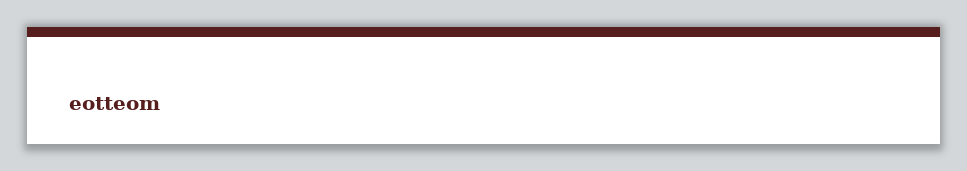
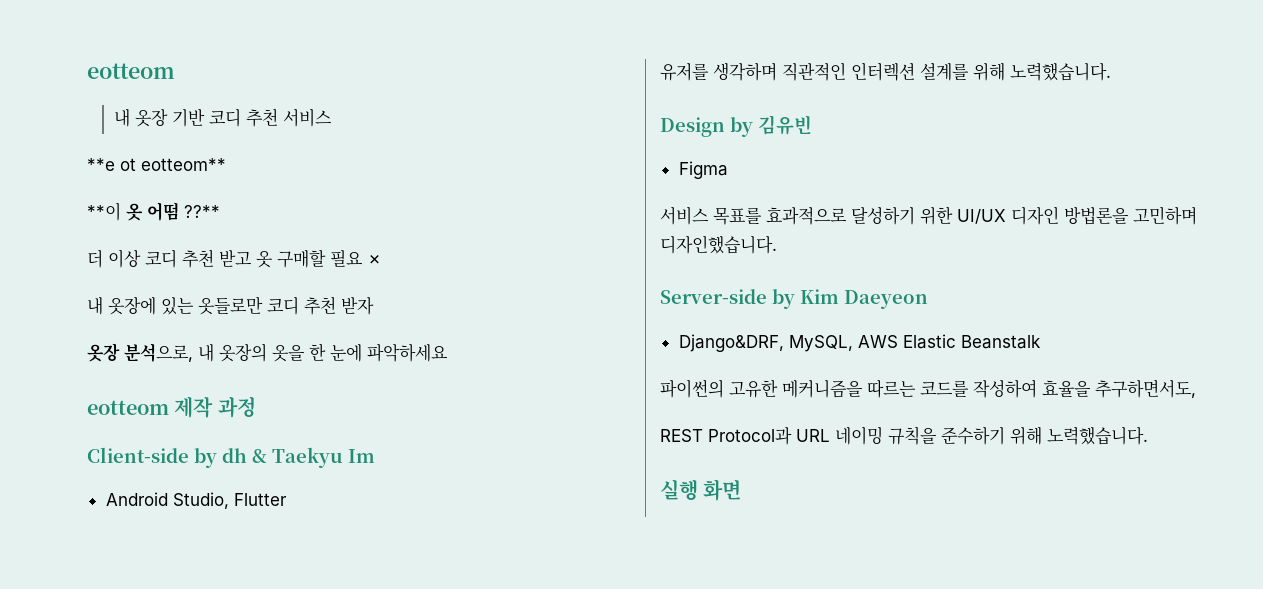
[69,97,160,110] eotteom -> [87,63,175,79] [113,108,332,127] [87,158,226,171] [87,202,220,221] [87,249,382,268] [87,296,374,315] [87,343,448,362] [87,396,256,418] [87,447,375,468] [105,492,287,509] [660,62,1111,81] [660,115,812,137] [678,161,728,179] [660,206,1197,225] [660,235,777,254] [660,289,928,309] [678,334,1041,352] [660,379,1196,398] [660,426,1148,445] [660,479,742,501] eotteom // 내 옷장 기반 코디 추천 서비스 // **e ot eotteom** // **이 옷 어떰 ??** // 더 이상 코디 추천 받고 옷 구매할 필요 ✗ // 내 옷장에 있는 옷들로만 코디 추천 받자 // 옷장 분석으로, 내 옷장의 옷을 한 눈에 파악하세요 // eotteom 제작 과정 // Client-side by dh & Taekyu Im // Android Studio, Flutter // 유저를 생각하며 직관적인 인터렉션 설계를 위해 노력했습니다. // Design by 김유빈 // Figma // 서비스 목표를 효과적으로 달성하기 위한 UI/UX 디자인 방법론을 고민하며 디자인했습니다. // Server-side by Kim Daeyeon // Django&DRF, MySQL, AWS Elastic Beanstalk // 파이썬의 고유한 메커니즘을 따르는 코드를 작성하여 효율을 추구하면서도, // REST Protocol과 URL 네이밍 규칙을 준수하기 위해 노력했습니다. // 실행 화면

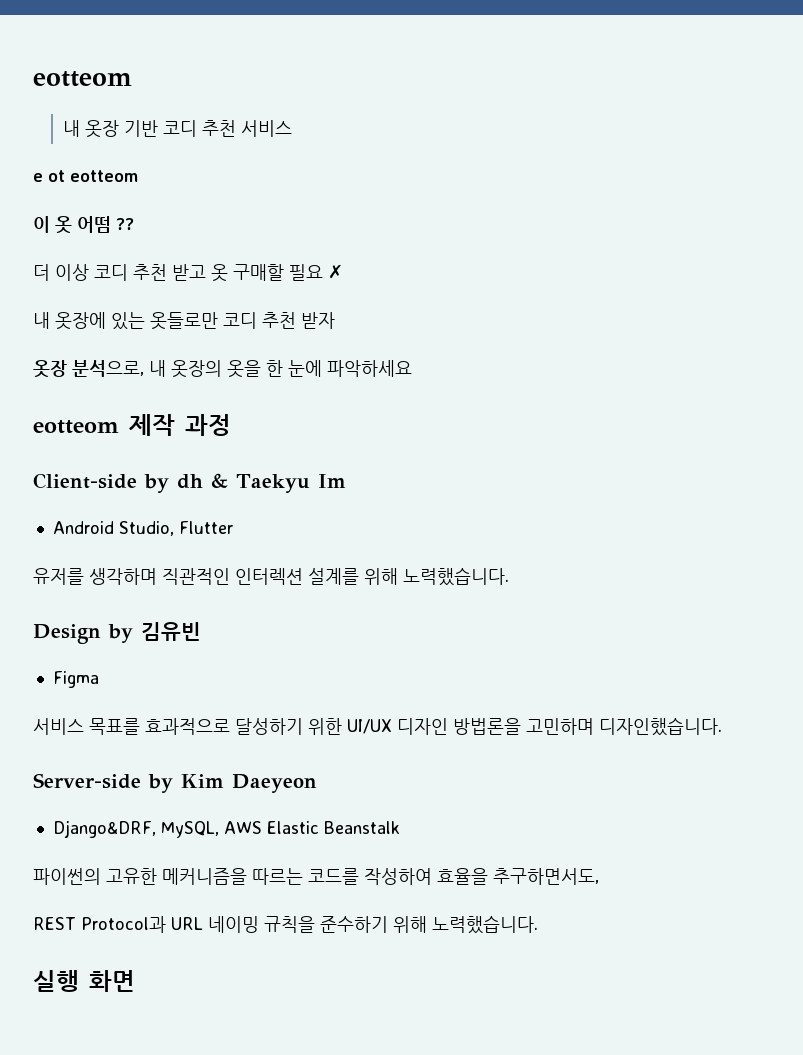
[87,158,226,171] [87,202,121,221] **e ot eotteom** // **이 -> [33,170,138,182] [33,216,50,233] e ot eotteom // 이
[184,205,220,218] ??** -> [116,218,134,230] ??

